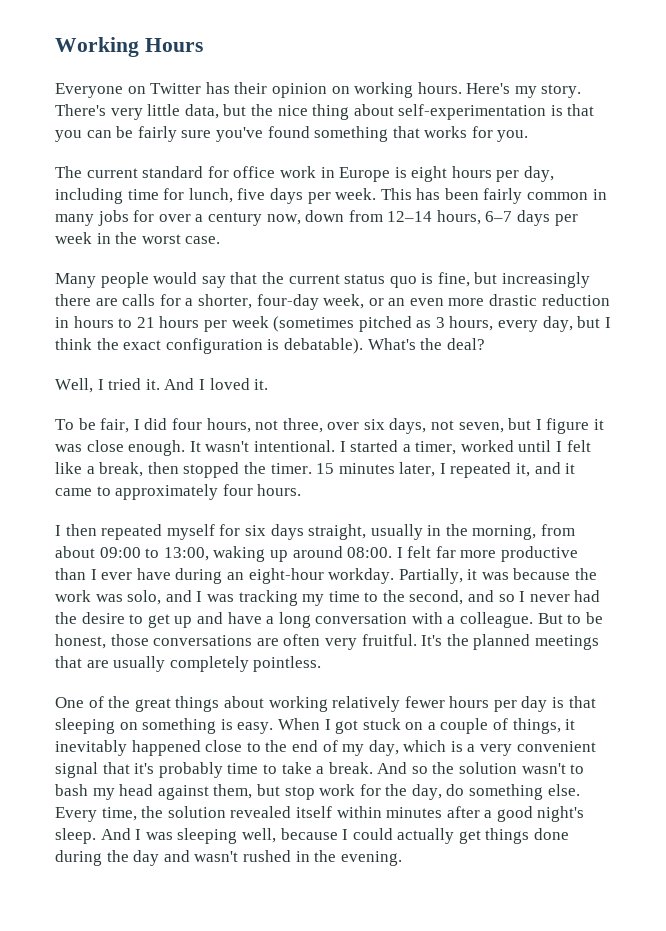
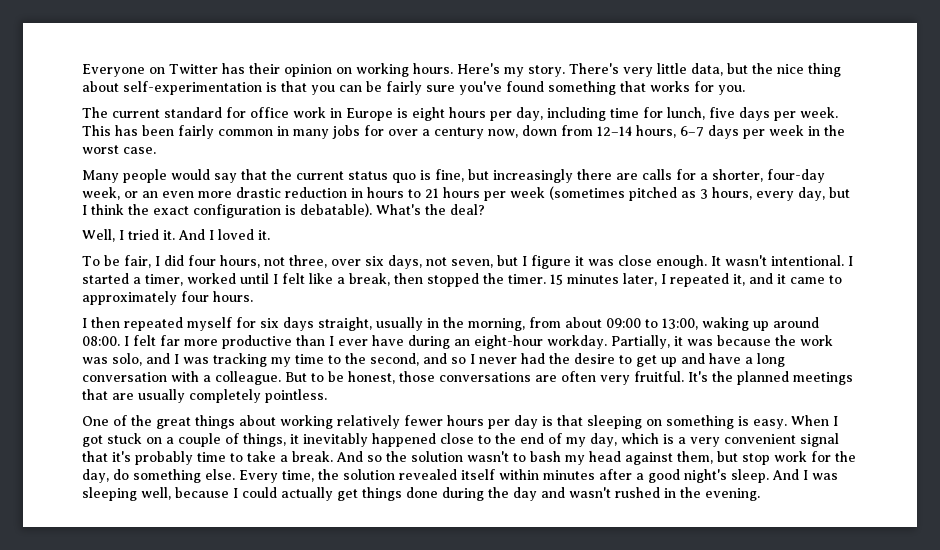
[55,37,203,57] Working Hours // -> (82, 70) none

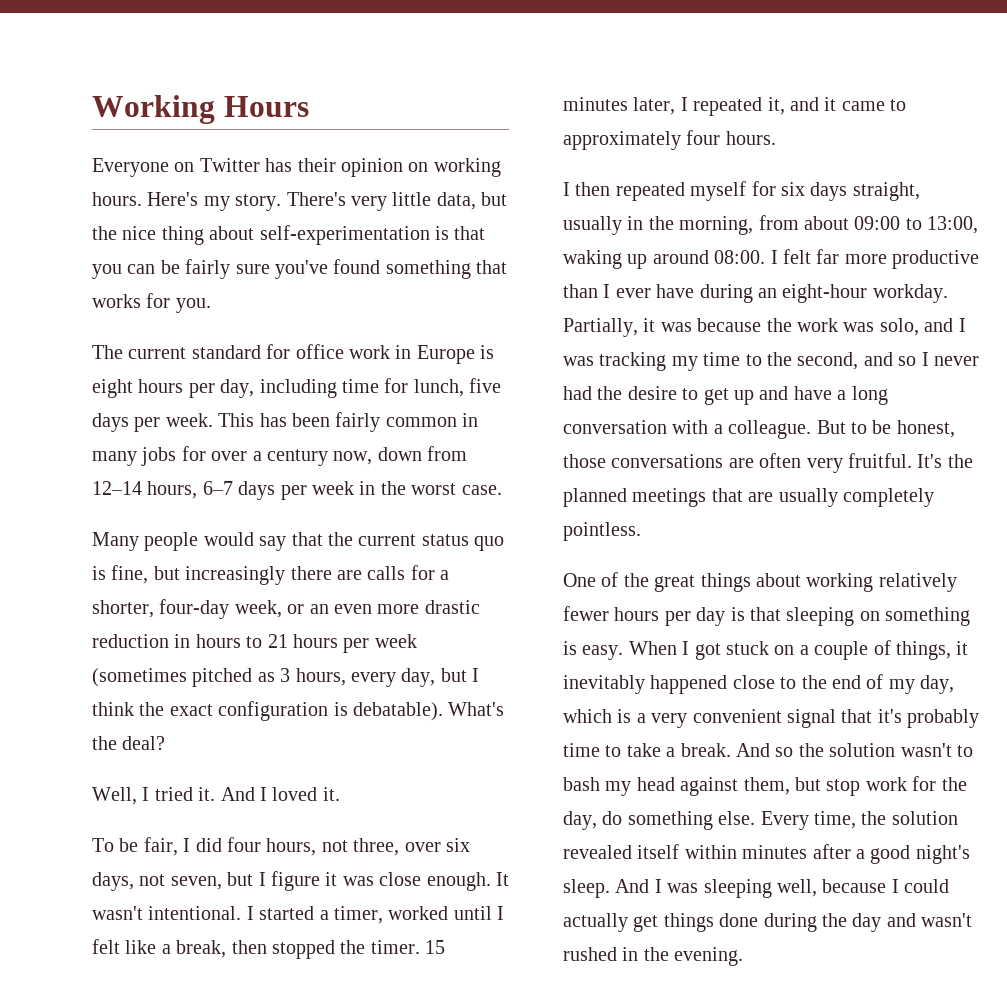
(82, 70) none -> [92,95,309,124] Working Hours //

